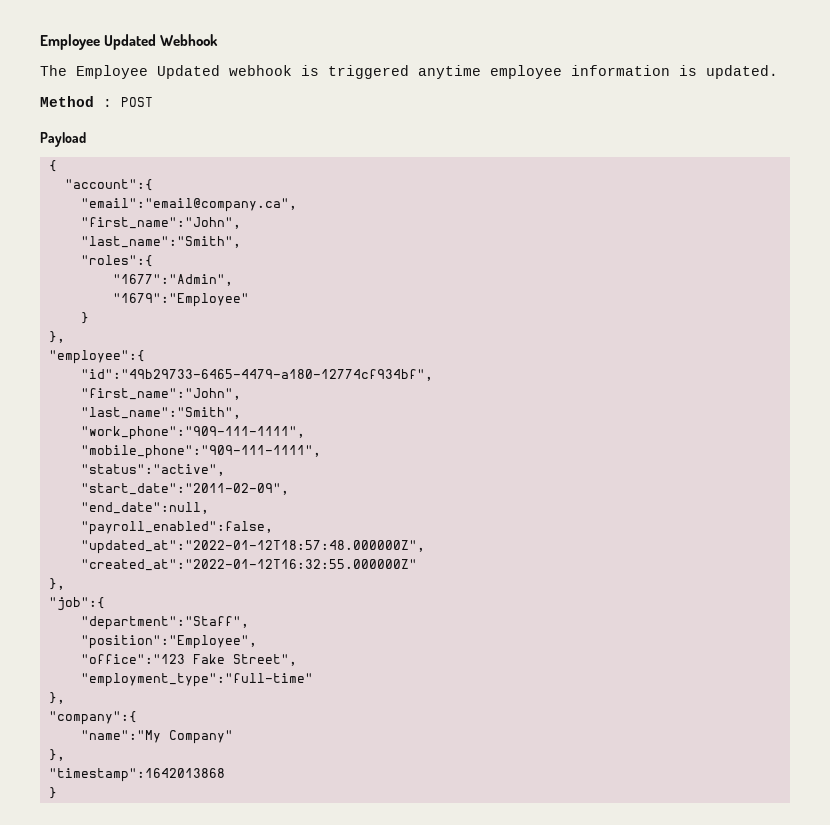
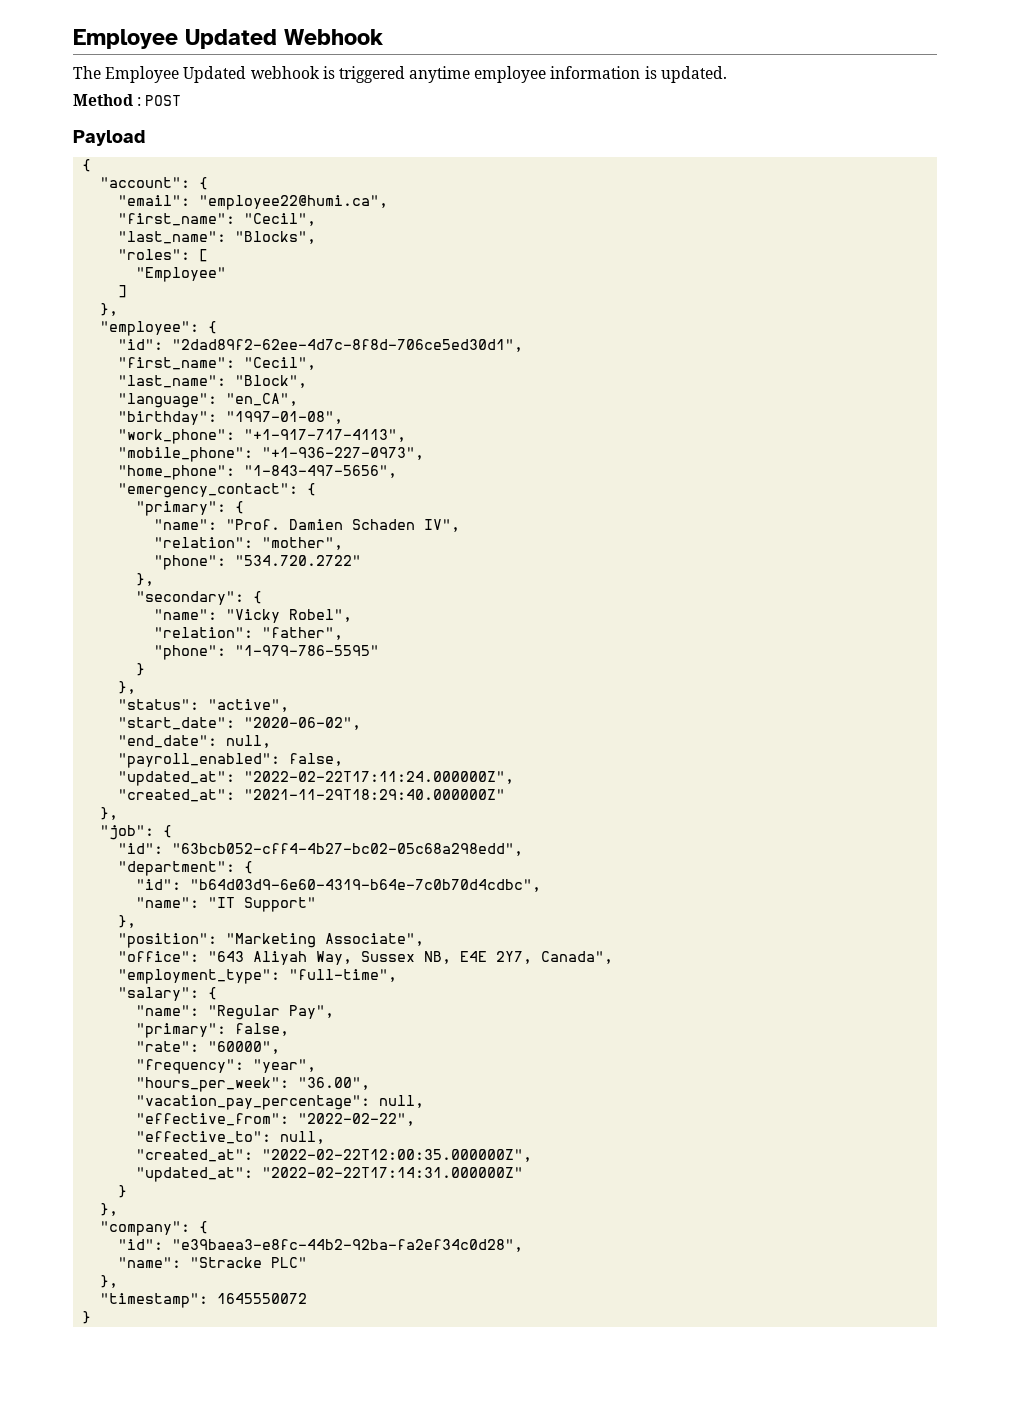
[64,179,153,191] [80,198,297,212] [80,217,241,229] [80,236,241,248] [80,255,153,267] [112,274,233,286] [112,293,249,307] [80,312,89,324] [48,331,65,343] [48,350,145,364] [80,369,433,381] [80,388,241,400] [80,407,241,419] [80,426,305,440] [80,445,321,459] [80,464,225,476] [80,483,289,495] [80,502,209,514] [80,521,273,535] [80,540,425,554] [80,559,417,571] [48,578,65,590] [48,597,105,611] [80,616,249,630] [80,635,257,649] [80,654,297,666] [80,673,313,687] [48,692,65,704] [48,711,137,725] [80,730,233,744] [48,749,65,761] [48,768,225,782] "account":{ // "email":"email@company.ca", // "first_name":"John", // "last_name":"Smith", // "roles":{ // "1677":"Admin", // "1679":"Employee" // } // }, // "employee":{ // "id":"49b29733-6465-4479-a180-12774cf934bf", // "first_name":"John", // "last_name":"Smith", // "work_phone":"909-111-1111", // "mobile_phone":"909-111-1111", // "status":"active", // "start_date":"2011-02-09", // "end_date":null, // "payroll_enabled":false, // "updated_at":"2022-01-12T18:57:48.000000Z", // "created_at":"2022-01-12T16:32:55.000000Z" // }, // "job":{ // "department":"Staff", // "position":"Employee", // "office":"123 Fake Street", // "employment_type":"full-time" // }, // "company":{ // "name":"My Company" // }, // "timestamp":1642013868 -> [100,177,209,190] [118,195,389,210] [118,213,317,226] [118,231,317,244] [118,249,209,262] [136,267,227,282] [118,285,128,298] [100,303,119,316] [100,321,218,336] [118,339,524,352] [118,357,317,370] [118,375,308,388] [118,393,299,408] [118,411,344,425] [118,429,407,444] [118,447,425,462] [118,465,398,480] [118,483,317,498] [136,501,245,516] [154,519,461,532] [154,537,344,550] [154,555,362,570] [136,573,155,586] [136,591,263,605] [154,609,353,623] [154,627,344,640] [154,645,380,660] [136,663,146,676] [118,681,137,694] [118,699,290,712] [118,717,362,730] [118,735,272,748] [118,753,344,768] [118,771,515,786] [118,789,506,802] [100,807,119,820] [100,825,173,840] [118,843,524,856] [118,861,254,876] [136,879,542,892] [136,897,317,912] [118,915,137,928] [118,933,425,948] [118,951,614,965] [118,969,398,984] [118,987,218,1001] [136,1005,335,1020] [136,1023,290,1038] [136,1041,281,1054] [136,1059,317,1074] [136,1077,371,1092] [136,1095,425,1110] [136,1113,416,1126] [136,1131,326,1144] [136,1149,533,1162] [136,1167,524,1182] [118,1185,128,1198] [100,1203,119,1216] [100,1221,209,1236] [118,1239,524,1252] [118,1257,308,1268] [100,1275,119,1288] [100,1293,308,1308] "account": { // "email": "employee22@humi.ca", // "first_name": "Cecil", // "last_name": "Blocks", // "roles": [ // "Employee" // ] // }, // "employee": { // "id": "2dad89f2-62ee-4d7c-8f8d-706ce5ed30d1", // "first_name": "Cecil", // "last_name": "Block", // "language": "en_CA", // "birthday": "1997-01-08", // "work_phone": "+1-917-717-4113", // "mobile_phone": "+1-936-227-0973", // "home_phone": "1-843-497-5656", // "emergency_contact": { // "primary": { // "name": "Prof. Damien Schaden IV", // "relation": "mother", // "phone": "534.720.2722" // }, // "secondary": { // "name": "Vicky Robel", // "relation": "father", // "phone": "1-979-786-5595" // } // }, // "status": "active", // "start_date": "2020-06-02", // "end_date": null, // "payroll_enabled": false, // "updated_at": "2022-02-22T17:11:24.000000Z", // "created_at": "2021-11-29T18:29:40.000000Z" // }, // "job": { // "id": "63bcb052-cff4-4b27-bc02-05c68a298edd", // "department": { // "id": "b64d03d9-6e60-4319-b64e-7c0b70d4cdbc", // "name": "IT Support" // }, // "position": "Marketing Associate", // "office": "643 Aliyah Way, Sussex NB, E4E 2Y7, Canada", // "employment_type": "full-time", // "salary": { // "name": "Regular Pay", // "primary": false, // "rate": "60000", // "frequency": "year", // "hours_per_week": "36.00", // "vacation_pay_percentage": null, // "effective_from": "2022-02-22", // "effective_to": null, // "created_at": "2022-02-22T12:00:35.000000Z", // "updated_at": "2022-02-22T17:14:31.000000Z" // } // }, // "company": { // "id": "e39baea3-e8fc-44b2-92ba-fa2ef34c0d28", // "name": "Stracke PLC" // }, // "timestamp": 1645550072

